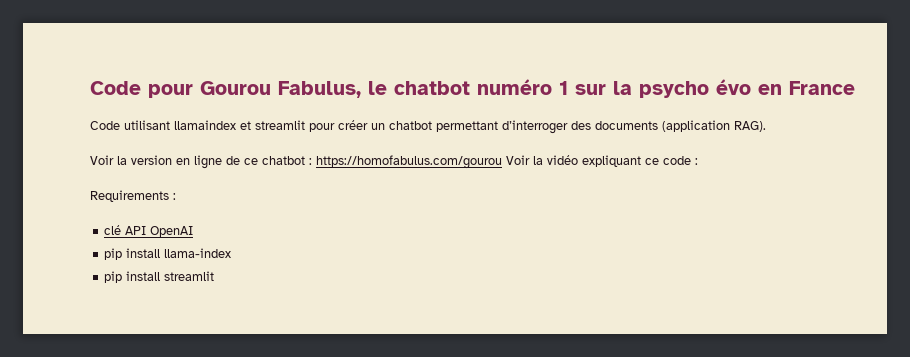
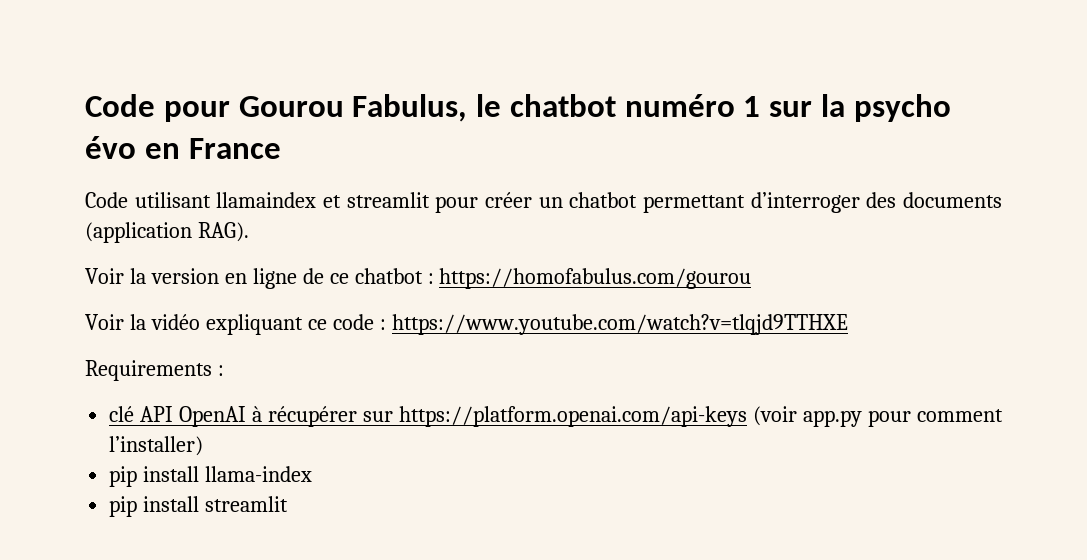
(502, 162) none -> (752, 278) //
(698, 161) none -> [391,314,848,335] https://www.youtube.com/watch?v=tlqjd9TTHXE
(194, 231) none -> [252,406,1004,427] [109,436,204,456] à récupérer sur https://platform.openai.com/api-keys (voir app.py pour comment l’installer)

